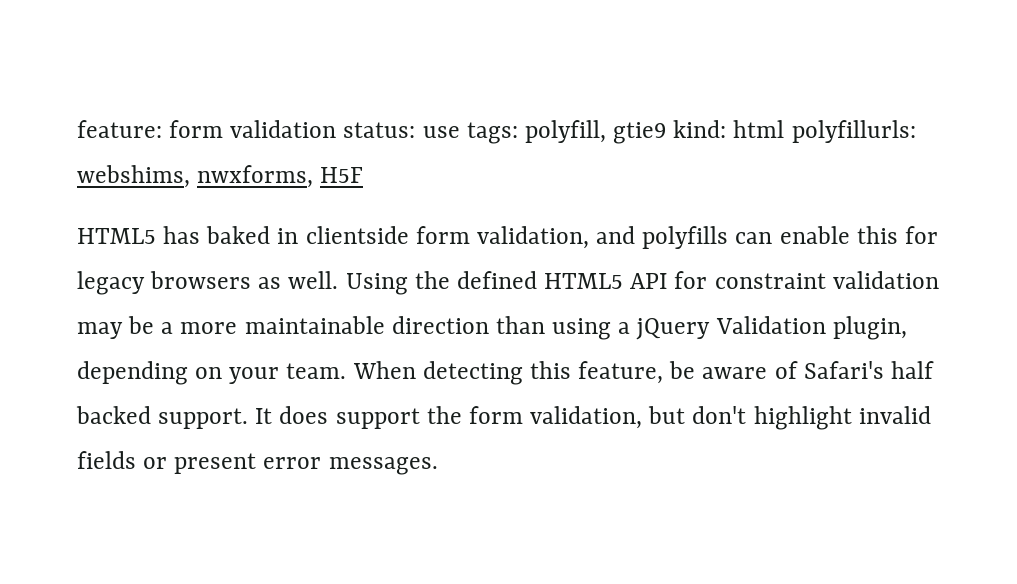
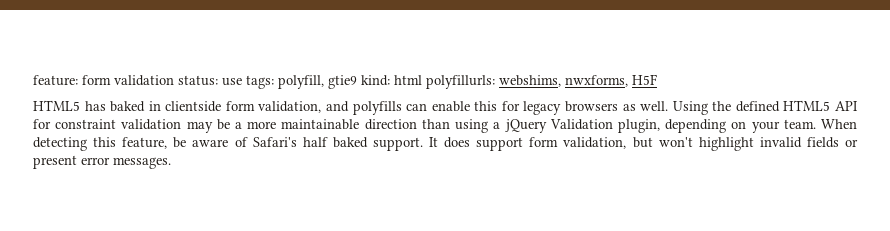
[76,406,151,424] backed -> [332,137,368,148] baked
[426,406,462,424] the -> (524, 144) none
[692,406,747,424] don't -> [658,137,693,147] won't

